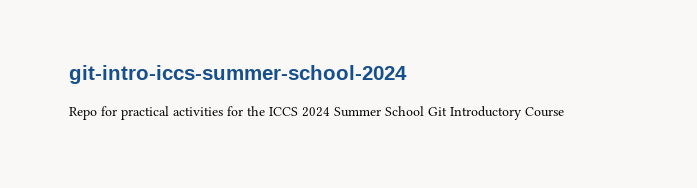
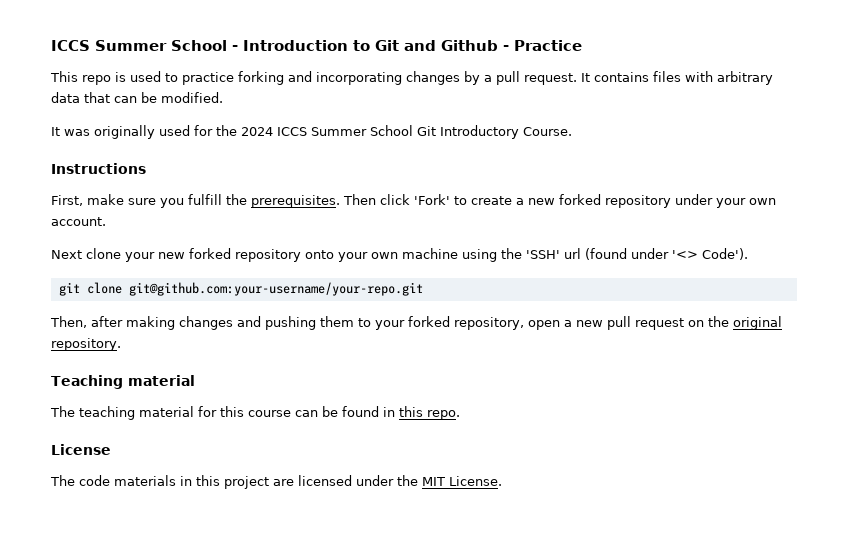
[69,65,407,84] [69,106,564,120] git-intro-iccs-summer-school-2024 // Repo for practical activities for the ICCS 2024 Summer School Git Introductory Course -> [51,40,582,51] [50,71,773,85] [51,92,223,103] [51,125,572,139] [51,163,146,174] [51,194,776,208] [51,217,106,226] [51,248,748,262] [58,282,423,296] [50,316,782,330] [51,338,121,351] [51,375,195,389] [50,406,460,420] [51,444,111,455] [50,475,502,489] ICCS Summer School - Introduction to Git and Github - Practice // This repo is used to practice forking and incorporating changes by a pull request. It contains files with arbitrary data that can be modified. // It was originally used for the 2024 ICCS Summer School Git Introductory Course. // Instructions // First, make sure you fulfill the prerequisites. Then click 'Fork' to create a new forked repository under your own account. // Next clone your new forked repository onto your own machine using the 'SSH' url (found under '<> Code'). // git clone git@github.com:your-username/your-repo.git // Then, after making changes and pushing them to your forked repository, open a new pull request on the original repository. // Teaching material // The teaching material for this course can be found in this repo. // License // The code materials in this project are licensed under the MIT License.

